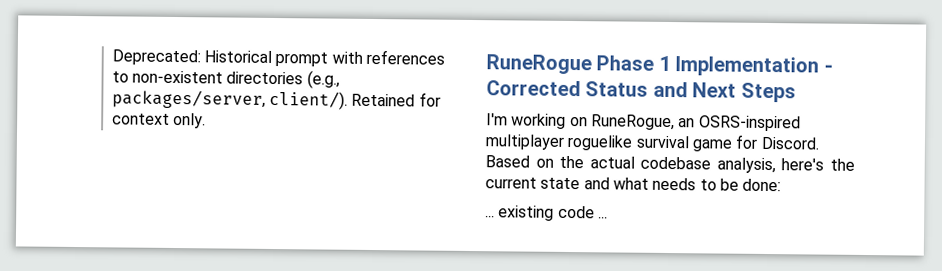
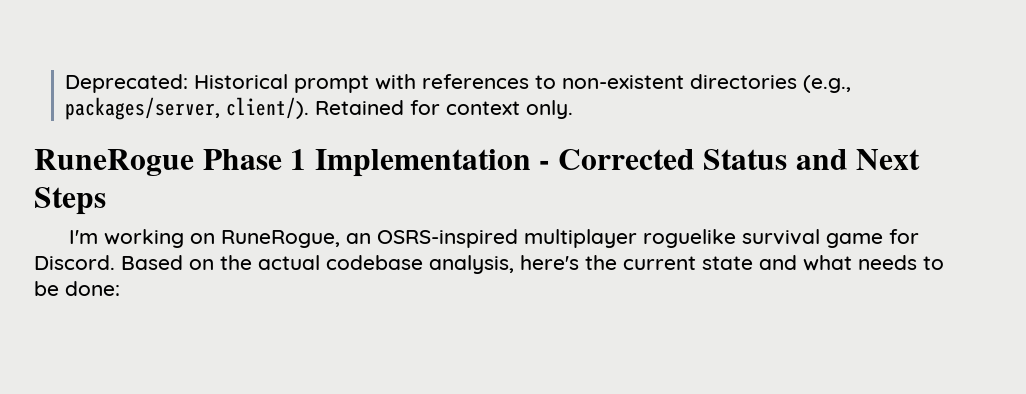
[485,205,608,221] // ... existing code ... -> (120, 288) none

